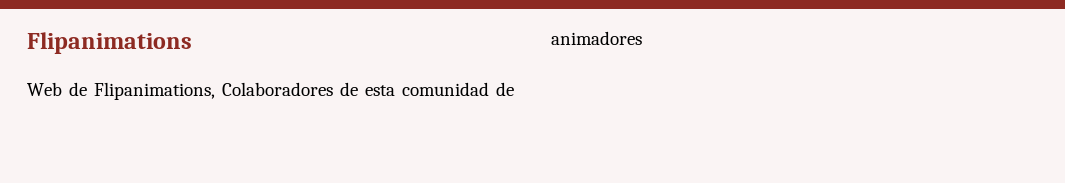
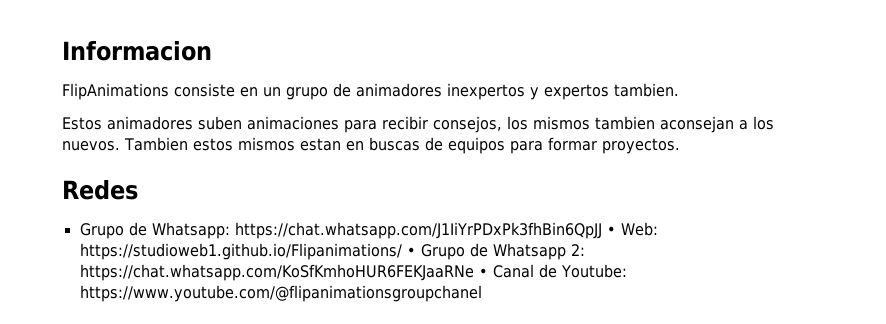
[27,32,192,54] [27,82,514,100] [551,31,642,45] Flipanimations // Web de Flipanimations, Colaboradores de esta comunidad de animadores -> [62,41,212,61] [62,83,679,100] [62,116,774,133] [62,137,680,154] [62,180,138,200] [79,222,658,239] [79,243,585,260] [79,264,627,281] [79,285,482,302] Informacion // FlipAnimations consiste en un grupo de animadores inexpertos y expertos tambien. // Estos animadores suben animaciones para recibir consejos, los mismos tambien aconsejan a los nuevos. Tambien estos mismos estan en buscas de equipos para formar proyectos. // Redes // Grupo de Whatsapp: https://chat.whatsapp.com/J1IiYrPDxPk3fhBin6QpJJ • Web: https://studioweb1.github.io/Flipanimations/ • Grupo de Whatsapp 2: https://chat.whatsapp.com/KoSfKmhoHUR6FEKJaaRNe • Canal de Youtube: https://www.youtube.com/@flipanimationsgroupchanel

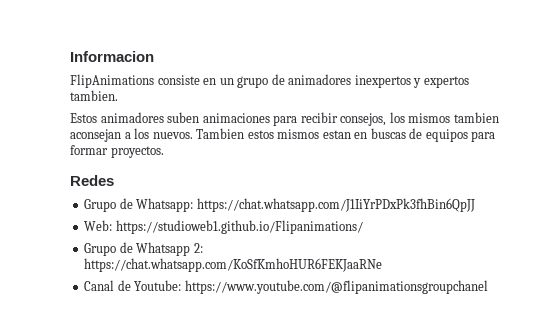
[606,226,616,235] • -> (475, 205) //
[406,247,416,256] • -> (363, 227) //
[478,268,488,277] • -> (383, 265) //

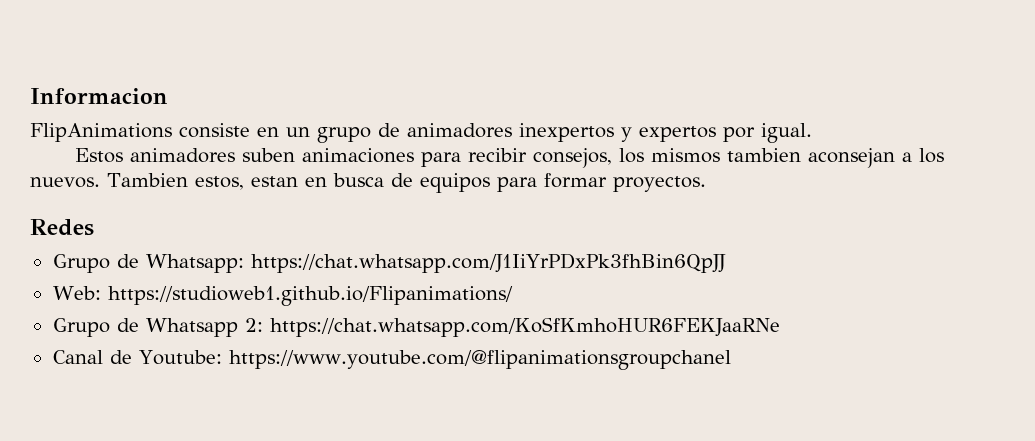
[70,90,118,101] tambien. -> [723,123,812,143] por igual.
[247,129,320,139] estos mismos -> [194,176,244,190] estos,
[370,128,406,139] buscas -> [332,173,384,187] busca

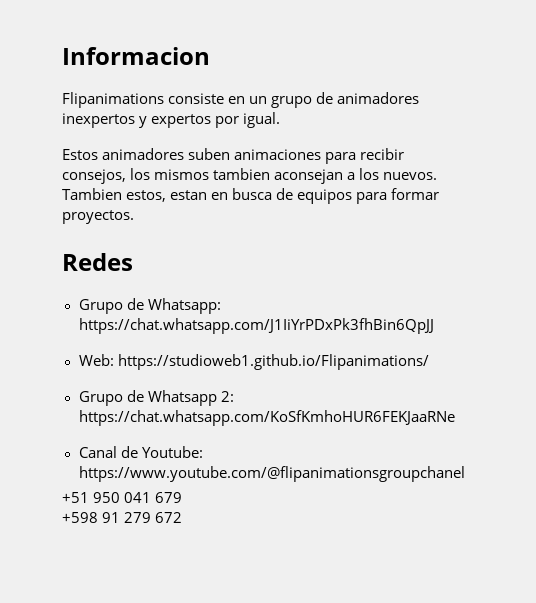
[30,123,172,142] FlipAnimations -> [62,92,164,108] Flipanimations
(731, 360) none -> [62,492,183,503] [62,512,183,523] // +51 950 041 679 // +598 91 279 672

